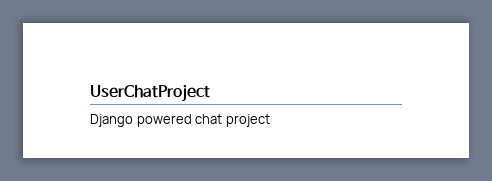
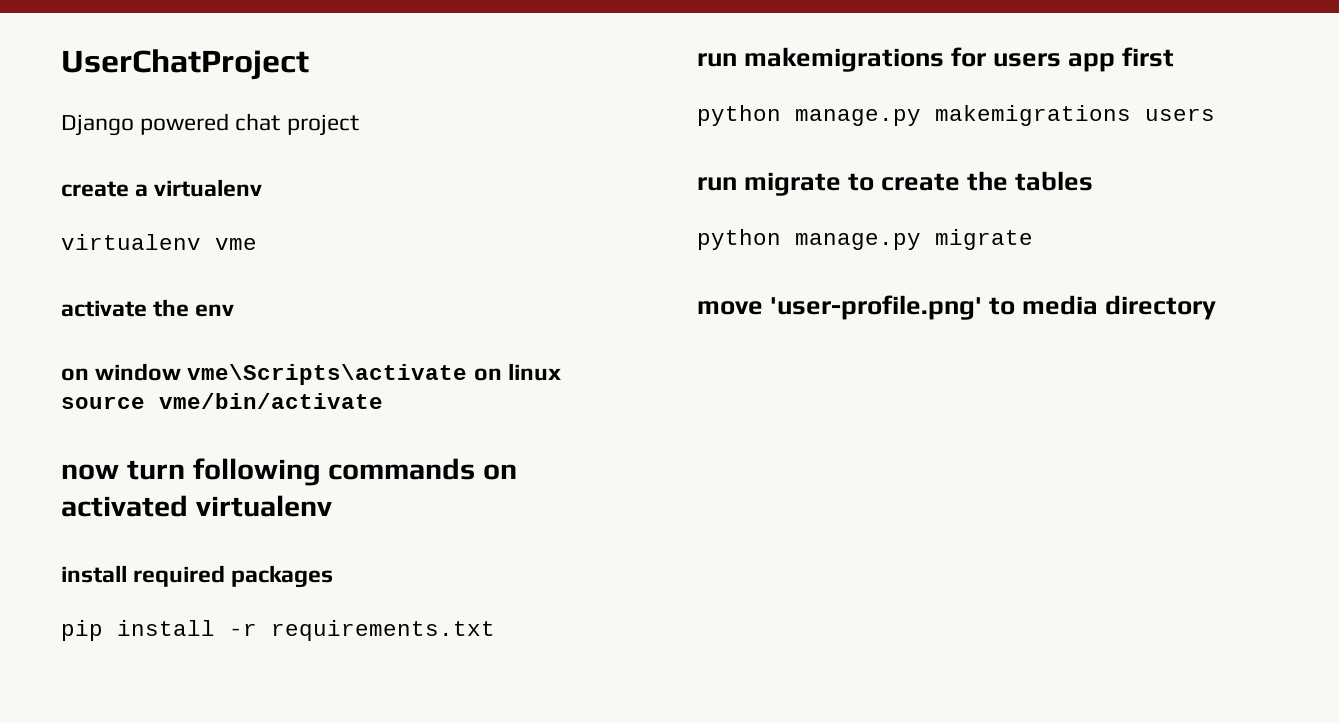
(270, 120) none -> [61,179,263,197] [61,234,257,250] [61,299,235,317] [61,363,561,385] [61,393,383,409] [61,458,518,486] [61,495,332,517] [61,565,334,588] [61,620,495,641] [697,47,1175,72] [697,105,1215,126] [697,171,1094,196] [697,229,1033,250] [697,295,1217,320] // create a virtualenv // virtualenv vme // activate the env // on window vme\Scripts\activate on linux source vme/bin/activate // now turn following commands on activated virtualenv // install required packages // pip install -r requirements.txt // run makemigrations for users app first // python manage.py makemigrations users // run migrate to create the tables // python manage.py migrate // move 'user-profile.png' to media directory

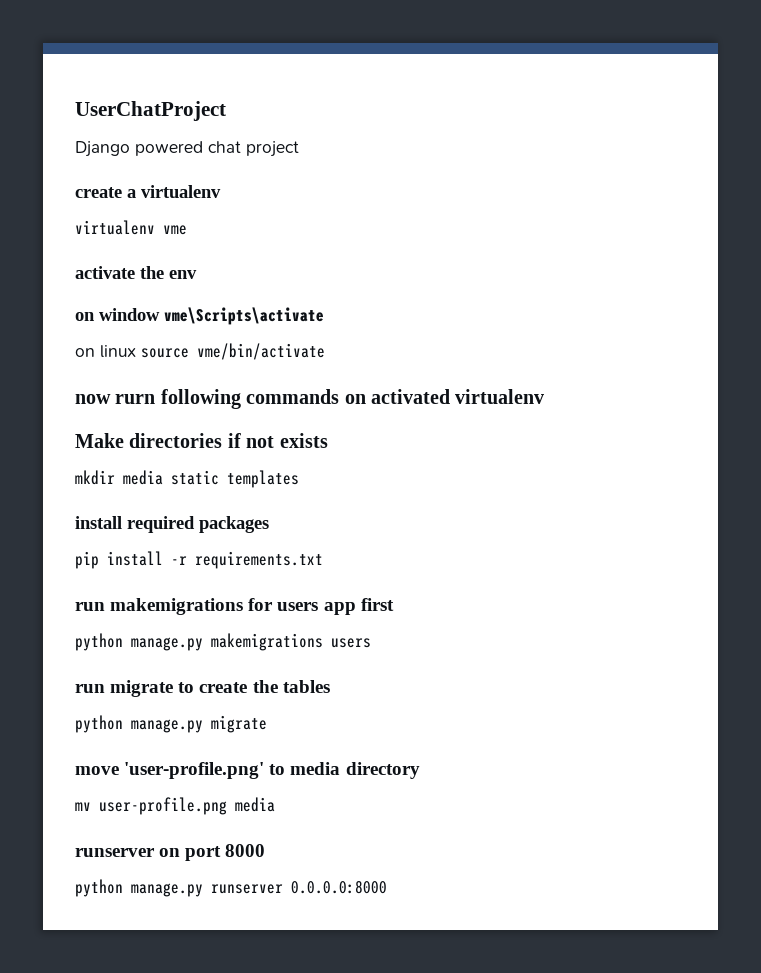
(468, 374) none -> (324, 316) //
[126,460,185,480] turn -> [115,394,156,404] rurn
(332, 506) none -> [75,433,328,448] [75,470,299,488] // Make directories if not exists // mkdir media static templates
(1217, 307) none -> [75,797,275,815] [75,844,266,861] [75,879,387,897] // mv user-profile.png media // runserver on port 8000 // python manage.py runserver 0.0.0.0:8000

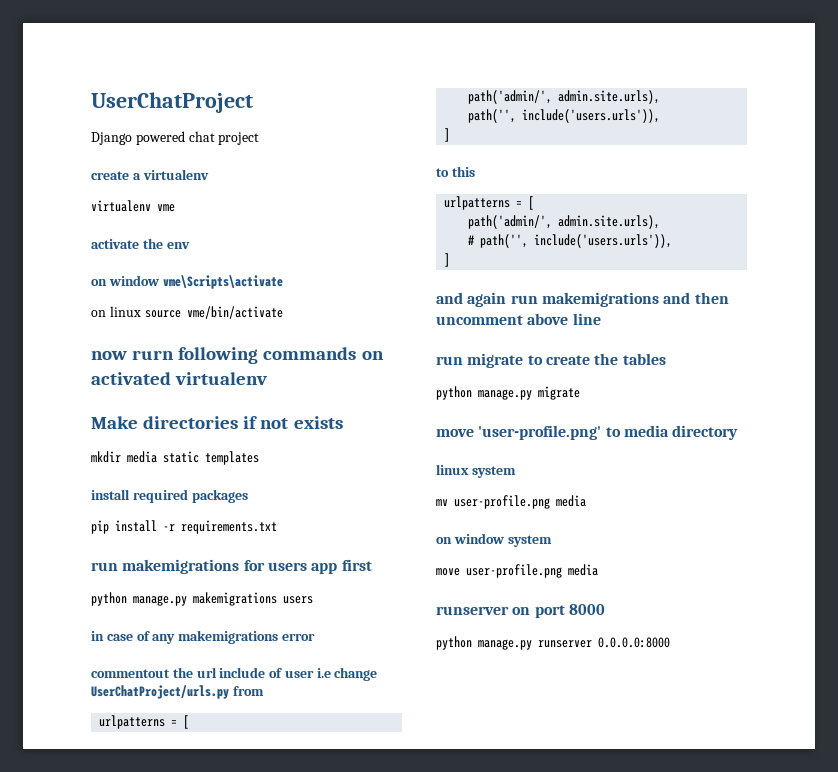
(371, 643) none -> [91,630,315,644] [91,667,378,681] [91,685,264,699] [99,715,190,729] [468,90,661,104] [468,109,661,123] [444,128,451,142] [436,166,475,177] [444,196,535,210] [468,215,661,229] [468,234,673,248] [444,253,451,267] [436,292,729,307] [436,313,601,325] // in case of any makemigrations error // commentout the url include of user i.e change UserChatProject/urls.py from // urlpatterns = [ // path('admin/', admin.site.urls), // path('', include('users.urls')), // ] // to this // urlpatterns = [ // path('admin/', admin.site.urls), // # path('', include('users.urls')), // ] // and again run makemigrations and then uncomment above line
(420, 770) none -> [436,464,516,478] // linux system
(275, 804) none -> [436,533,552,547] [436,564,598,578] // on window system // move user-profile.png media

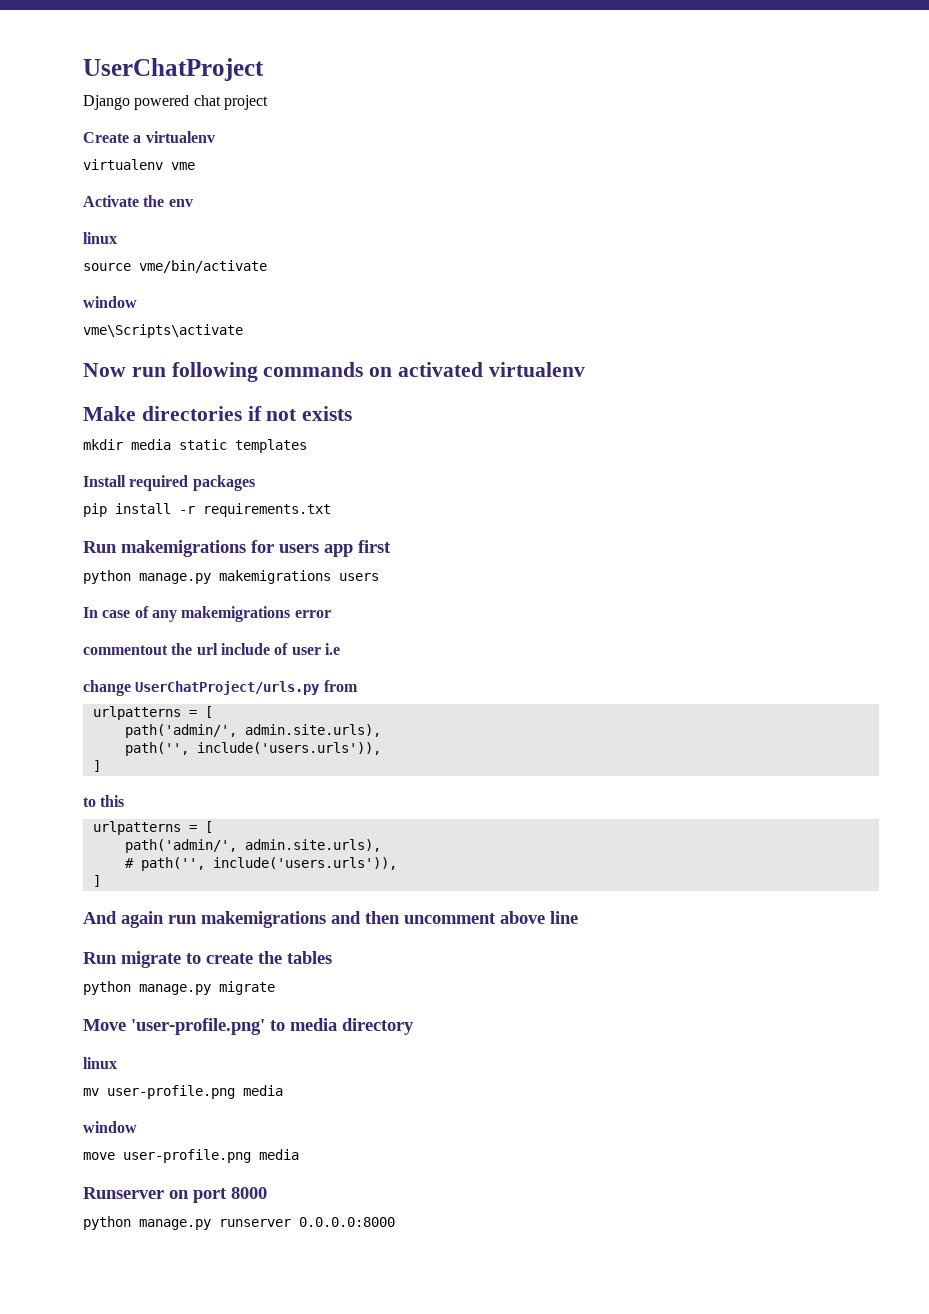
[91,171,129,180] create -> [83,132,129,143] Create
[91,239,139,249] activate -> [83,195,139,207] Activate
[91,275,283,289] [91,306,283,319] [91,350,175,360] on window vme\Scripts\activate // on linux source vme/bin/activate // now rurn -> [83,232,117,244] [83,260,267,273] [83,296,137,308] [83,324,243,338] [83,363,166,377] linux // source vme/bin/activate // window // vme\Scripts\activate // Now run
[91,489,130,500] install -> [83,475,126,487] Install
[91,562,118,571] run -> [83,541,117,553] Run
[91,631,104,641] in -> [83,607,98,618] In
(331, 673) none -> (340, 649) //
[436,292,463,304] and -> [83,911,117,924] And
[436,356,463,365] run -> [83,952,117,964] Run
[436,429,474,437] move -> [83,1019,126,1031] Move
[471,466,516,478] system -> (117, 1063) none
[436,533,552,547] on window system -> [83,1121,137,1133] window
[436,606,509,615] runserver -> [83,1187,164,1199] Runserver

